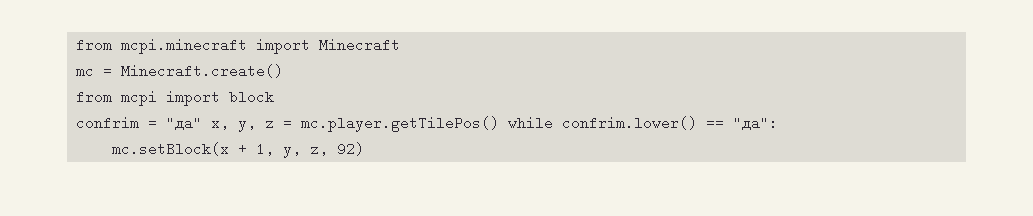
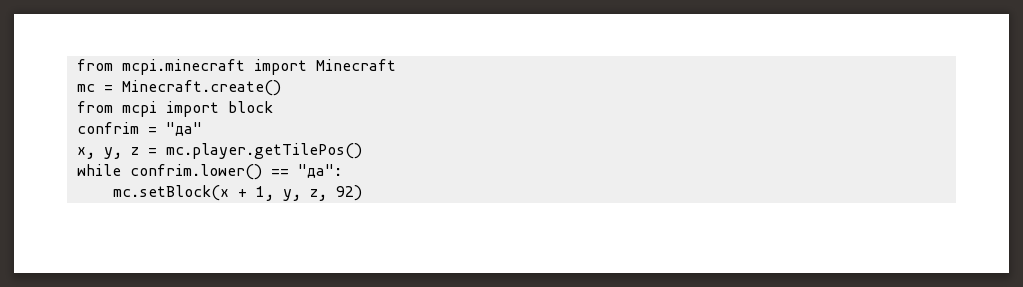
(203, 122) none -> (202, 129) //
(500, 124) none -> (362, 151) //

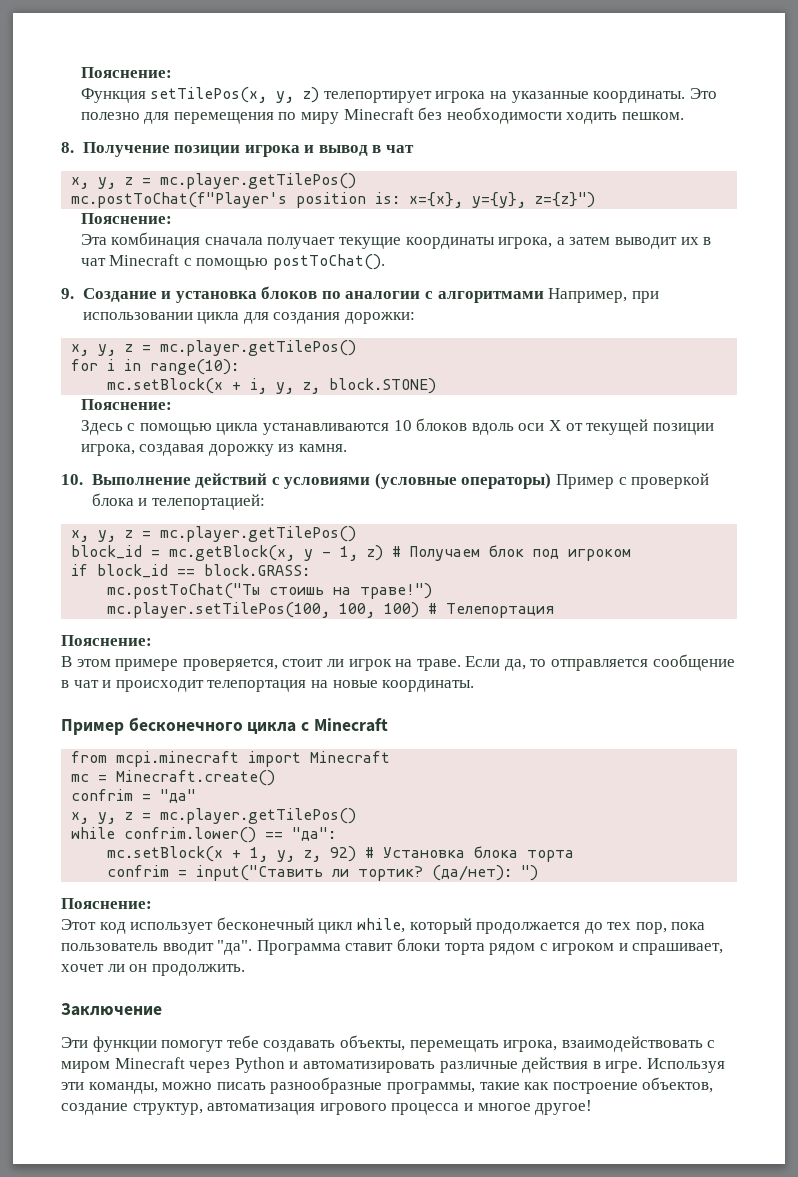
(76, 65) none -> [80,67,172,78] [80,87,717,103] [80,107,685,124] [61,142,415,157] [71,173,357,189] [71,192,596,208] [80,213,172,224] [80,232,712,249] [80,254,386,270] [61,286,659,303] [82,312,415,324] [71,340,357,356] [71,359,240,375] [107,378,437,394] [80,399,172,410] [80,418,714,435] [80,444,348,456] [61,473,710,489] [91,493,265,510] [71,526,357,542] [71,545,632,561] [71,564,311,578] [107,583,433,599] [107,602,555,618] [61,635,152,646] [61,654,735,671] [61,680,475,692] [61,717,388,735] Пояснение: // Функция setTilePos(x, y, z) телепортирует игрока на указанные координаты. Это полезно для перемещения по миру Minecraft без необходимости ходить пешком. // 8. Получение позиции игрока и вывод в чат // x, y, z = mc.player.getTilePos() // mc.postToChat(f"Player's position is: x={x}, y={y}, z={z}") // Пояснение: // Эта комбинация сначала получает текущие координаты игрока, а затем выводит их в чат Minecraft с помощью postToChat(). // 9. Создание и установка блоков по аналогии с алгоритмами Например, при использовании цикла для создания дорожки: // x, y, z = mc.player.getTilePos() // for i in range(10): // mc.setBlock(x + i, y, z, block.STONE) // Пояснение: // Здесь с помощью цикла устанавливаются 10 блоков вдоль оси X от текущей позиции игрока, создавая дорожку из камня. // 10. Выполнение действий с условиями (условные операторы) Пример с проверкой блока и телепортацией: // x, y, z = mc.player.getTilePos() // block_id = mc.getBlock(x, y - 1, z) # Получаем блок под игроком // if block_id == block.GRASS: // mc.postToChat("Ты стоишь на траве!") // mc.player.setTilePos(100, 100, 100) # Телепортация // Пояснение: // В этом примере проверяется, стоит ли игрок на траве. Если да, то отправляется сообщение в чат и происходит телепортация на новые координаты. // Пример бесконечного цикла с Minecraft //
[76,101,273,117] // from mcpi import block -> (276, 778) none
(362, 193) none -> [365,846,575,862] [107,865,539,881] [61,898,152,909] [61,917,706,934] [61,938,724,955] [61,964,245,976] [61,1003,162,1016] [61,1035,716,1052] [61,1057,725,1073] [61,1077,714,1094] [61,1100,593,1115] # Установка блока торта // confrim = input("Ставить ли тортик? (да/нет): ") // Пояснение: // Этот код использует бесконечный цикл while, который продолжается до тех пор, пока пользователь вводит "да". Программа ставит блоки торта рядом с игроком и спрашивает, хочет ли он продолжить. // Заключение // Эти функции помогут тебе создавать объекты, перемещать игрока, взаимодействовать с миром Minecraft через Python и автоматизировать различные действия в игре. Используя эти команды, можно писать разнообразные программы, такие как построение объектов, создание структур, автоматизация игрового процесса и многое другое!

